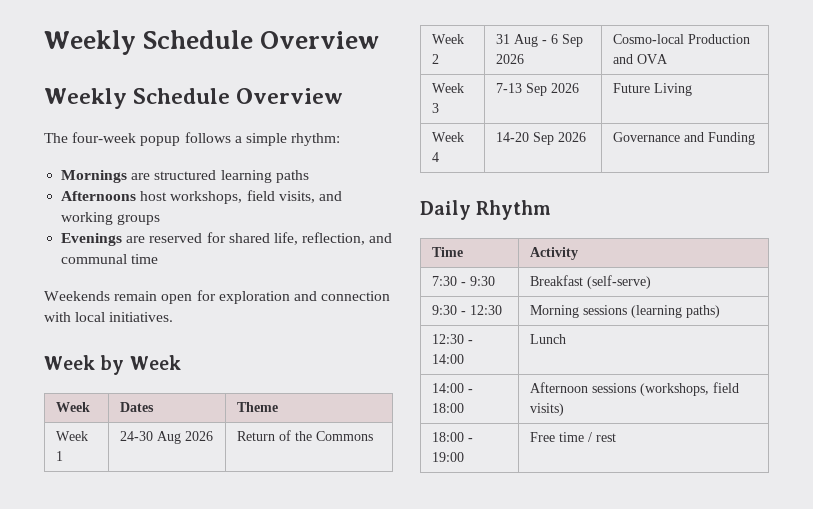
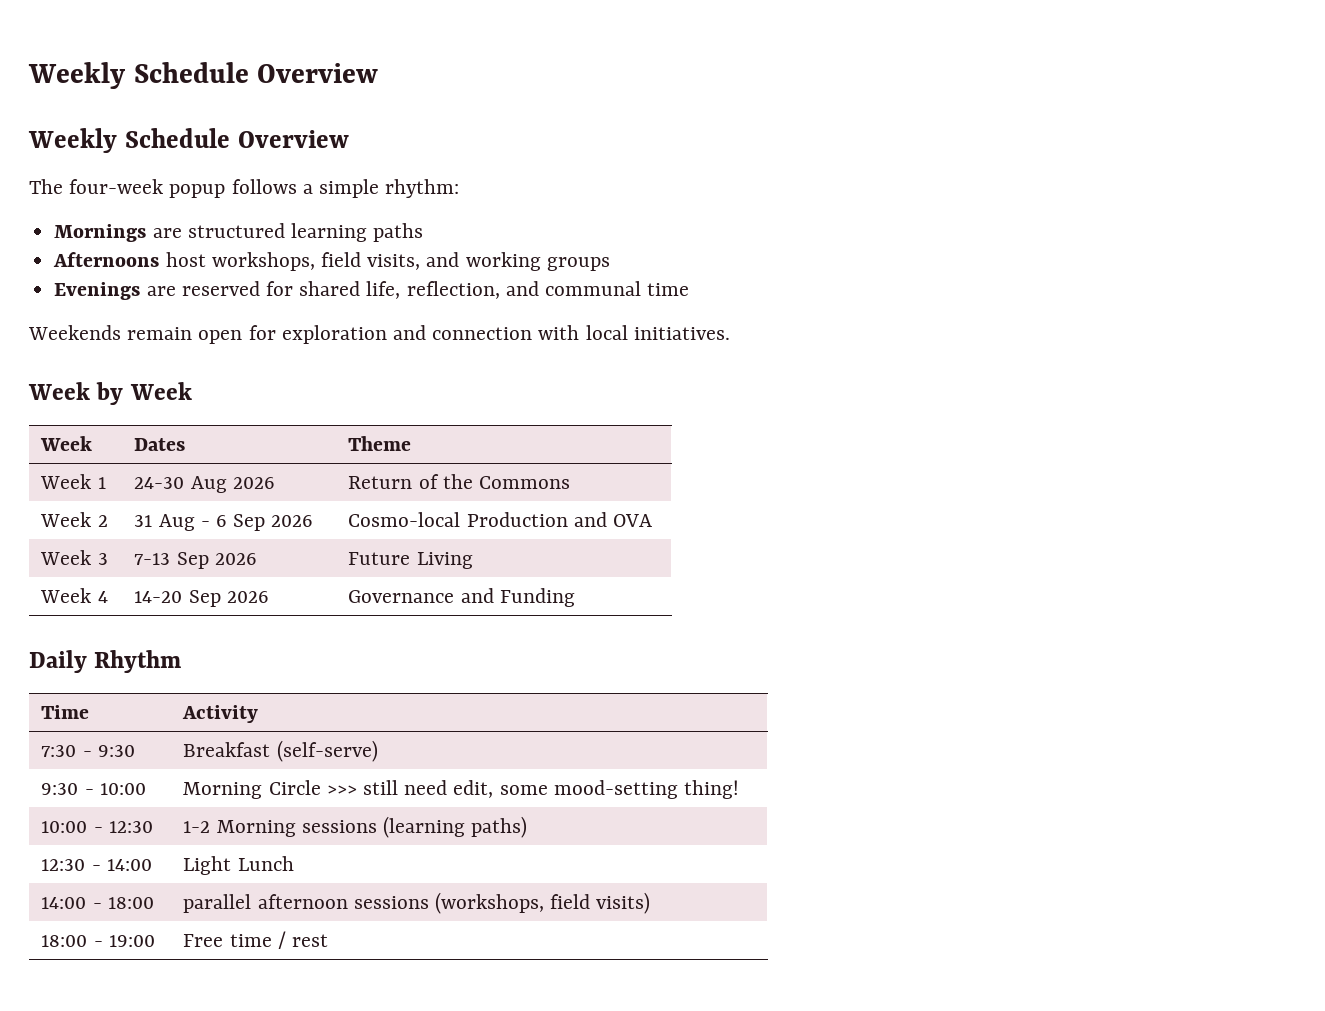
(467, 313) none -> [99,783,146,795] [183,780,740,799] [41,821,103,833] 10:00 | Morning Circle >>> still need edit, some mood-setting thing! // 10:00 -
(503, 310) none -> [183,821,211,833] 1-2
(465, 359) none -> [183,856,232,875] Light
[530,382,589,393] Afternoon -> [183,894,348,913] parallel afternoon

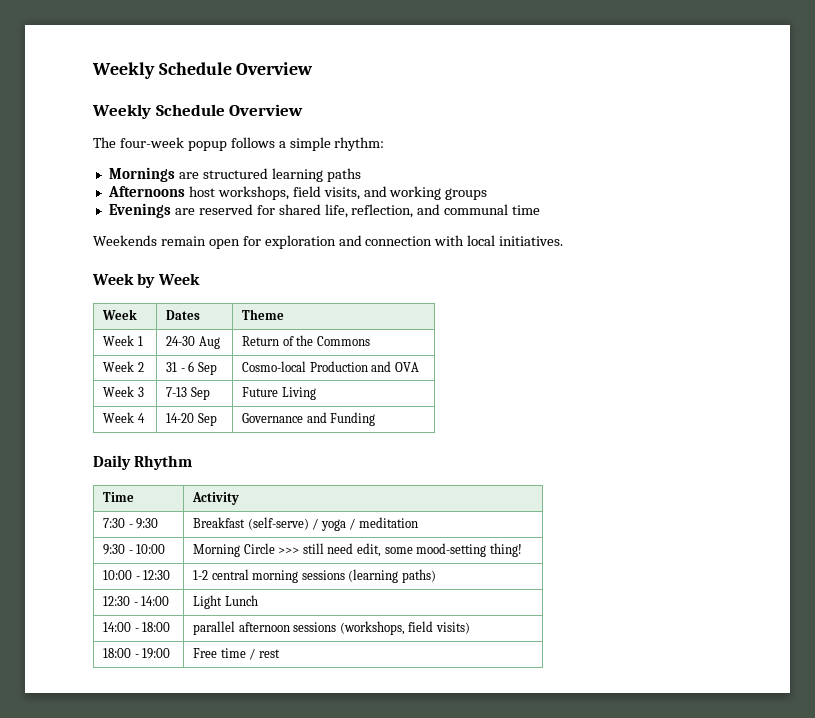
[232,477,275,489] 2026 -> (220, 342) none
[158,514,195,531] Aug -> (178, 367) none
[271,515,314,527] 2026 -> (217, 368) none
[214,553,257,565] 2026 -> (210, 393) none
[226,591,269,603] 2026 -> (217, 419) none
(378, 751) none -> [312,517,418,531] / yoga / meditation
[216,820,296,837] Morning -> [211,569,299,583] central morning

